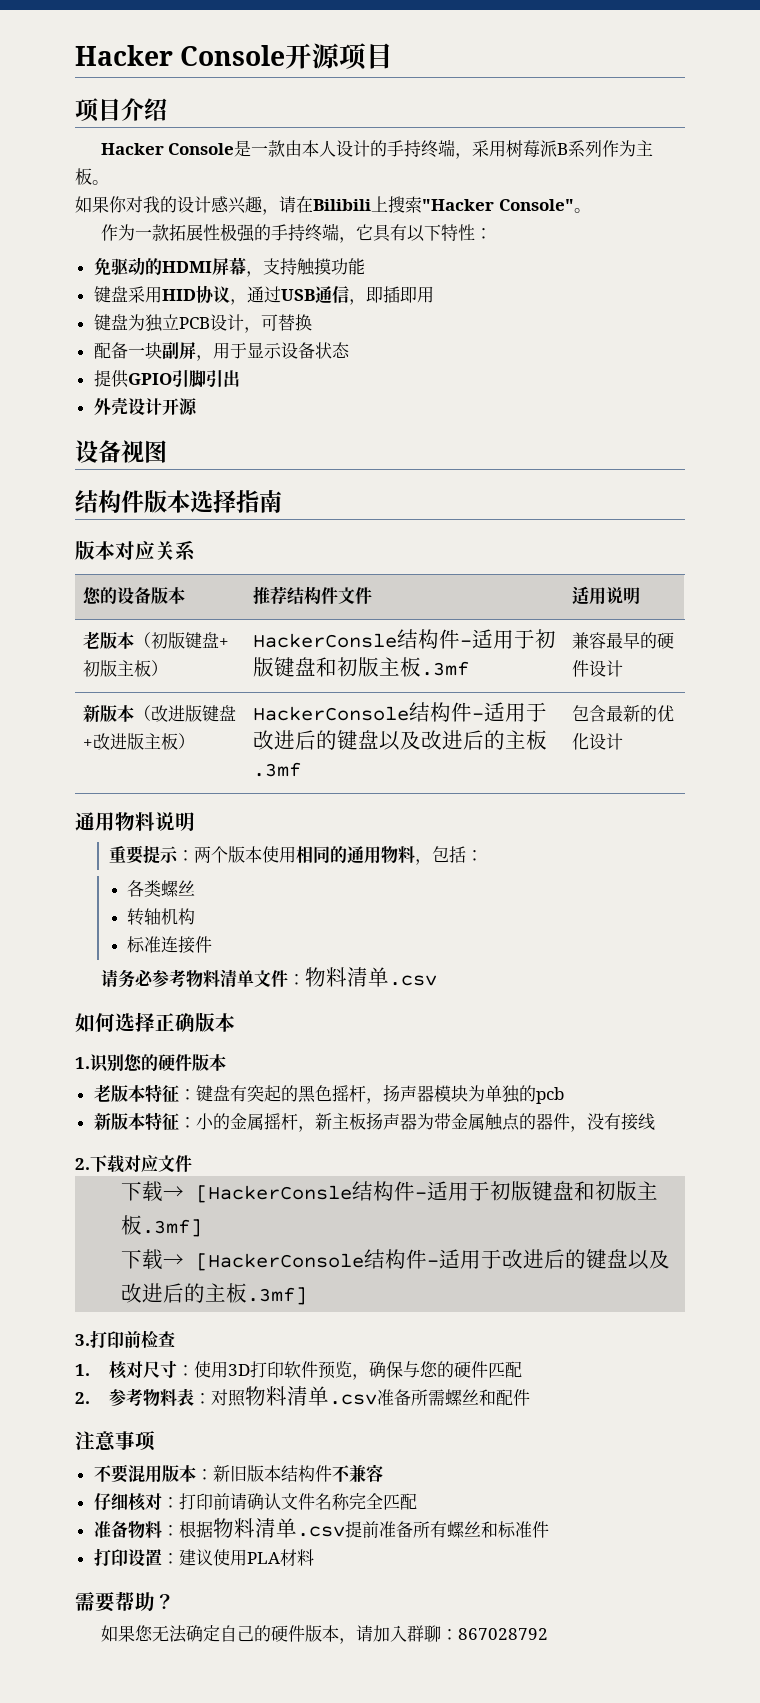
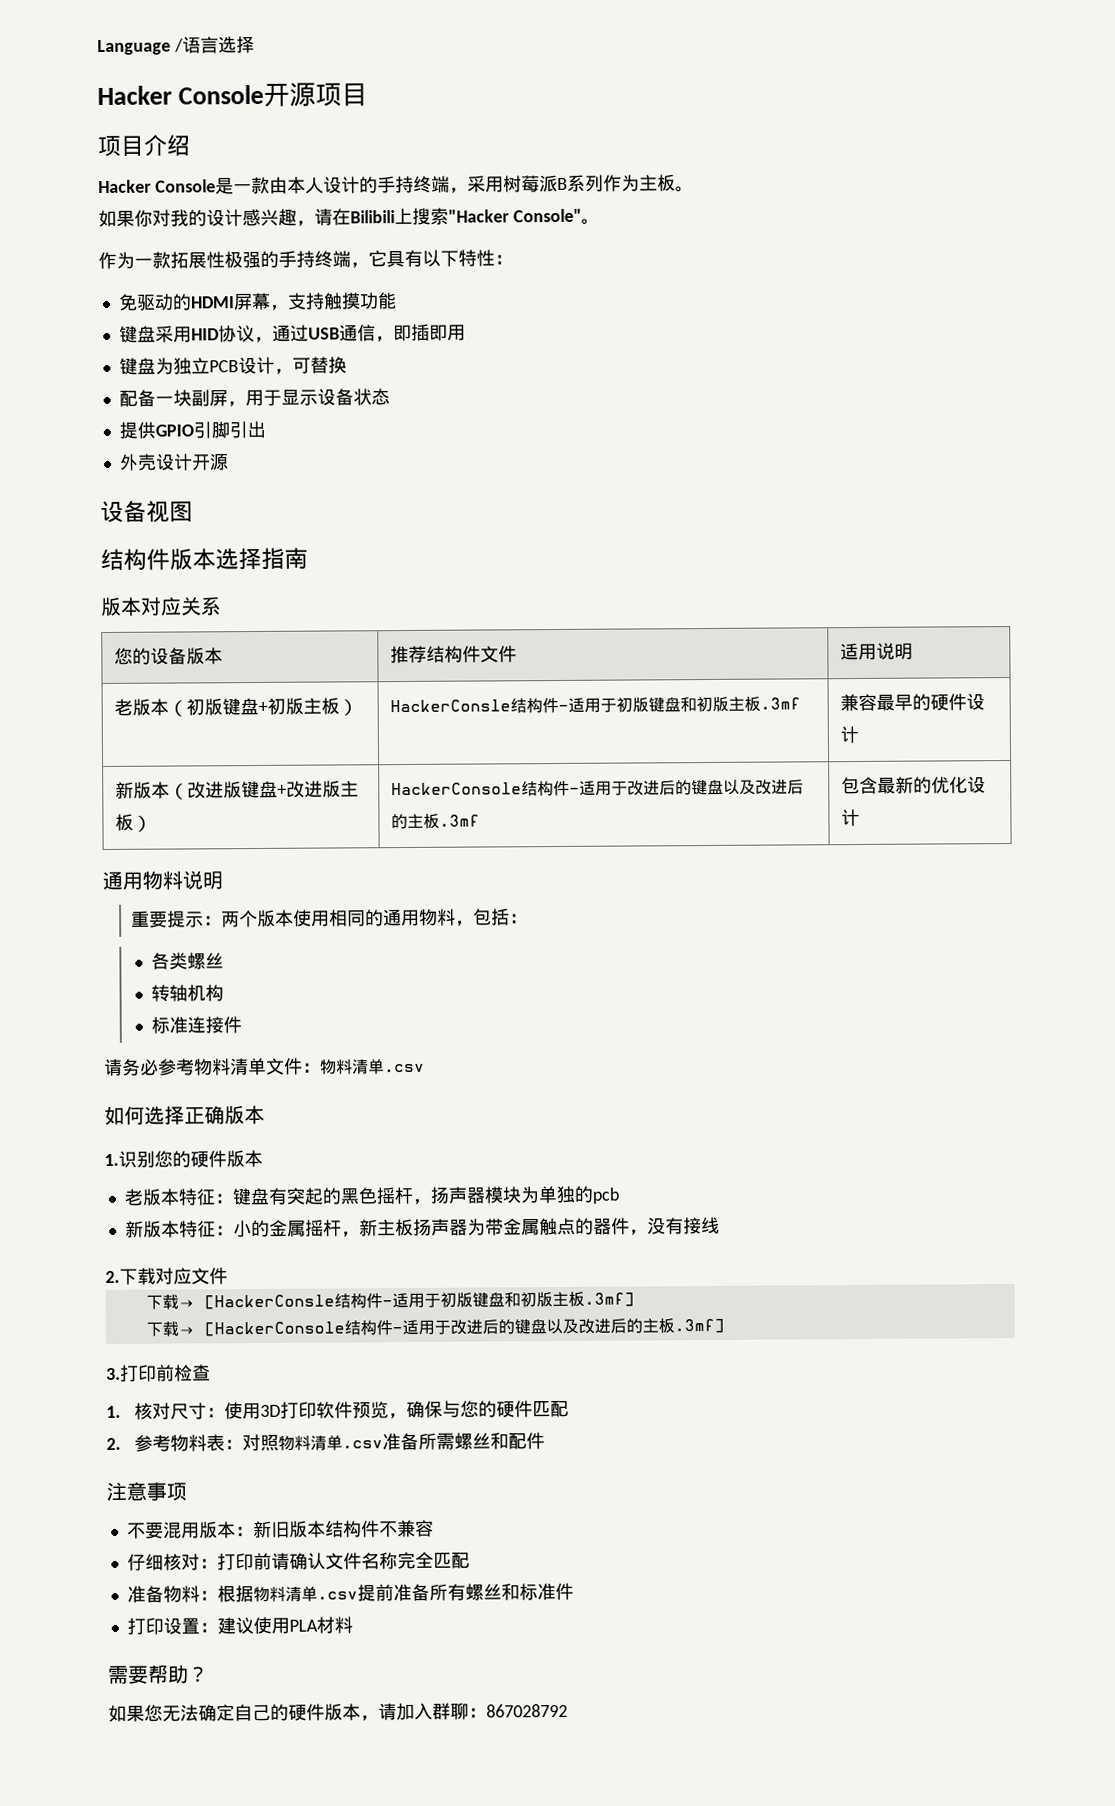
(75, 55) none -> [97,35,255,56] Language /语言选择 //

